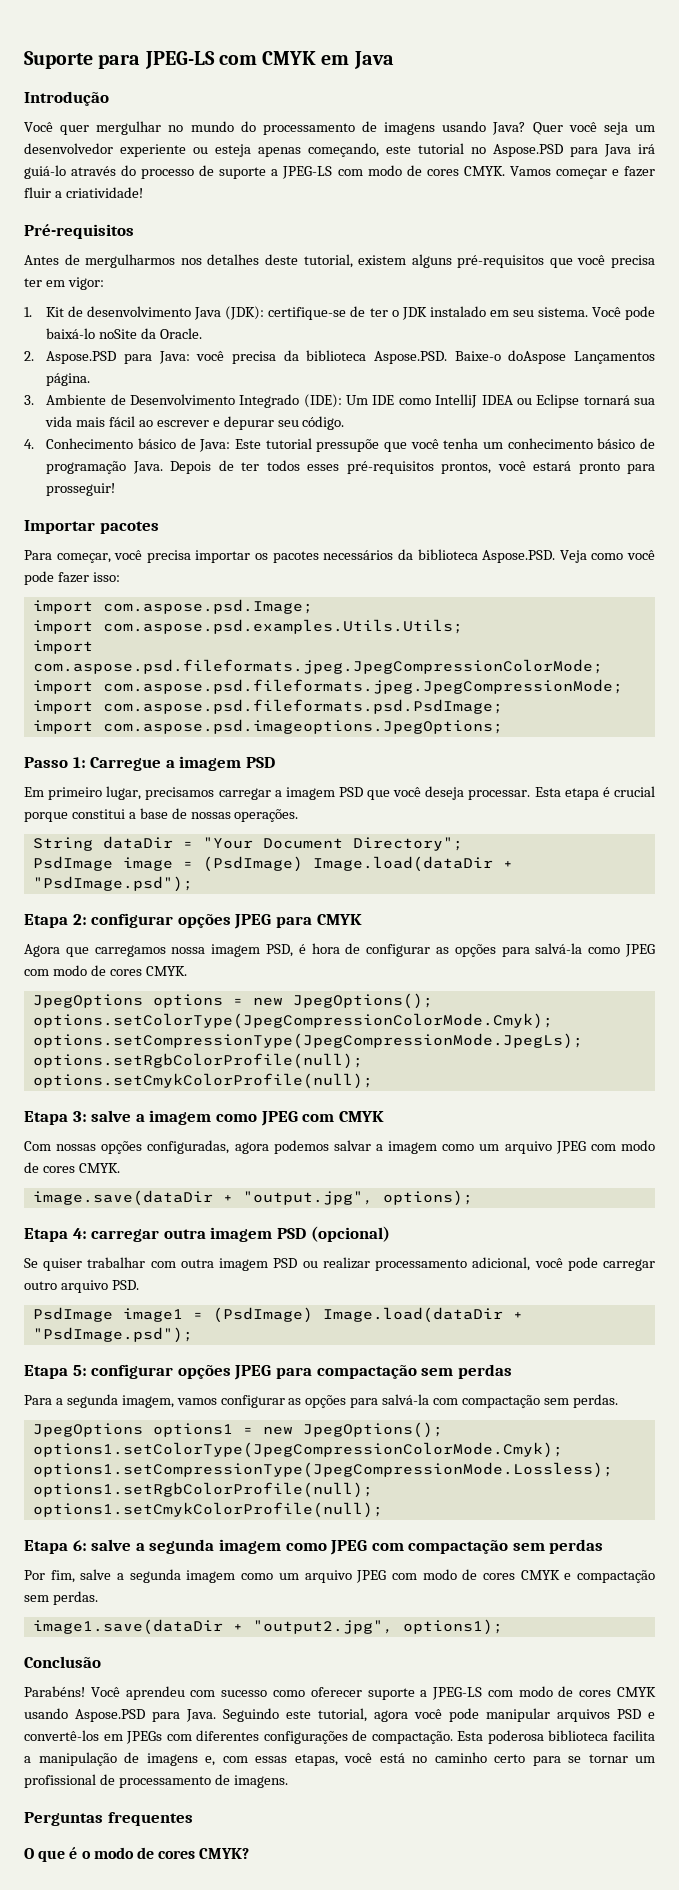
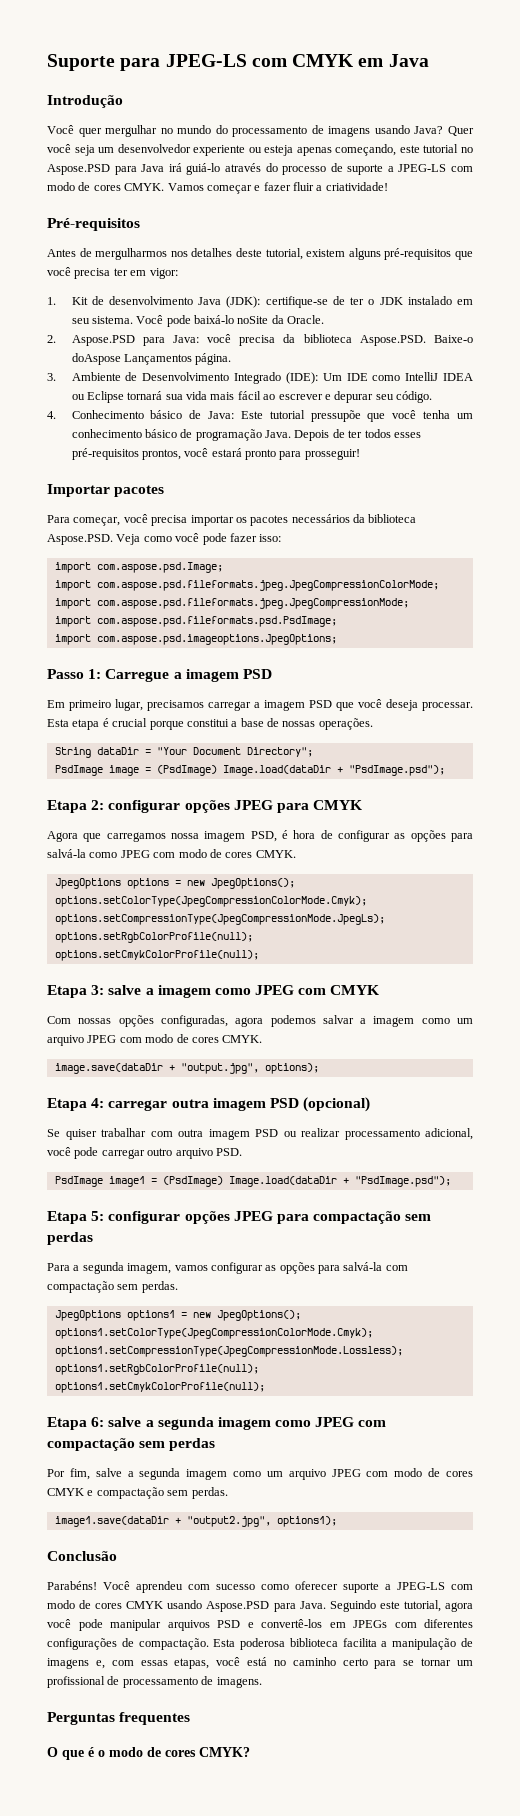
[32,619,463,634] // import com.aspose.psd.examples.Utils.Utils; -> (223, 567) none

